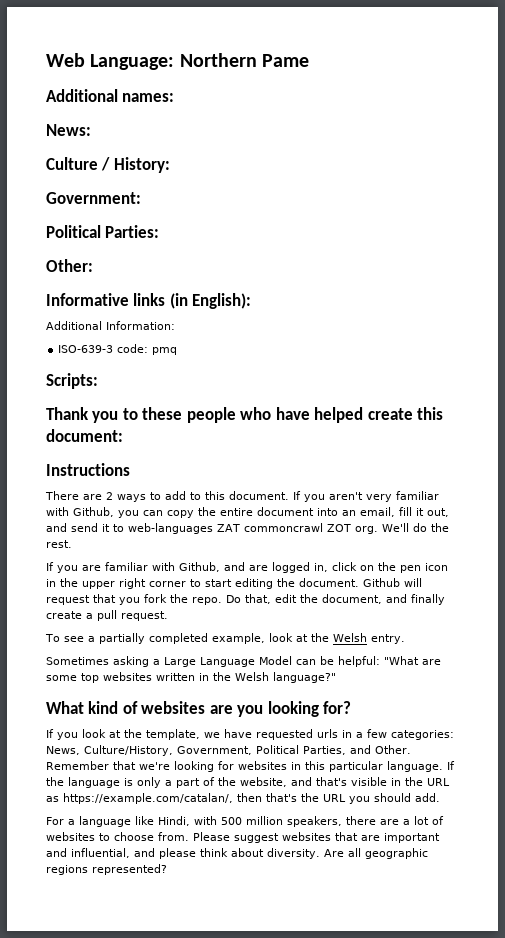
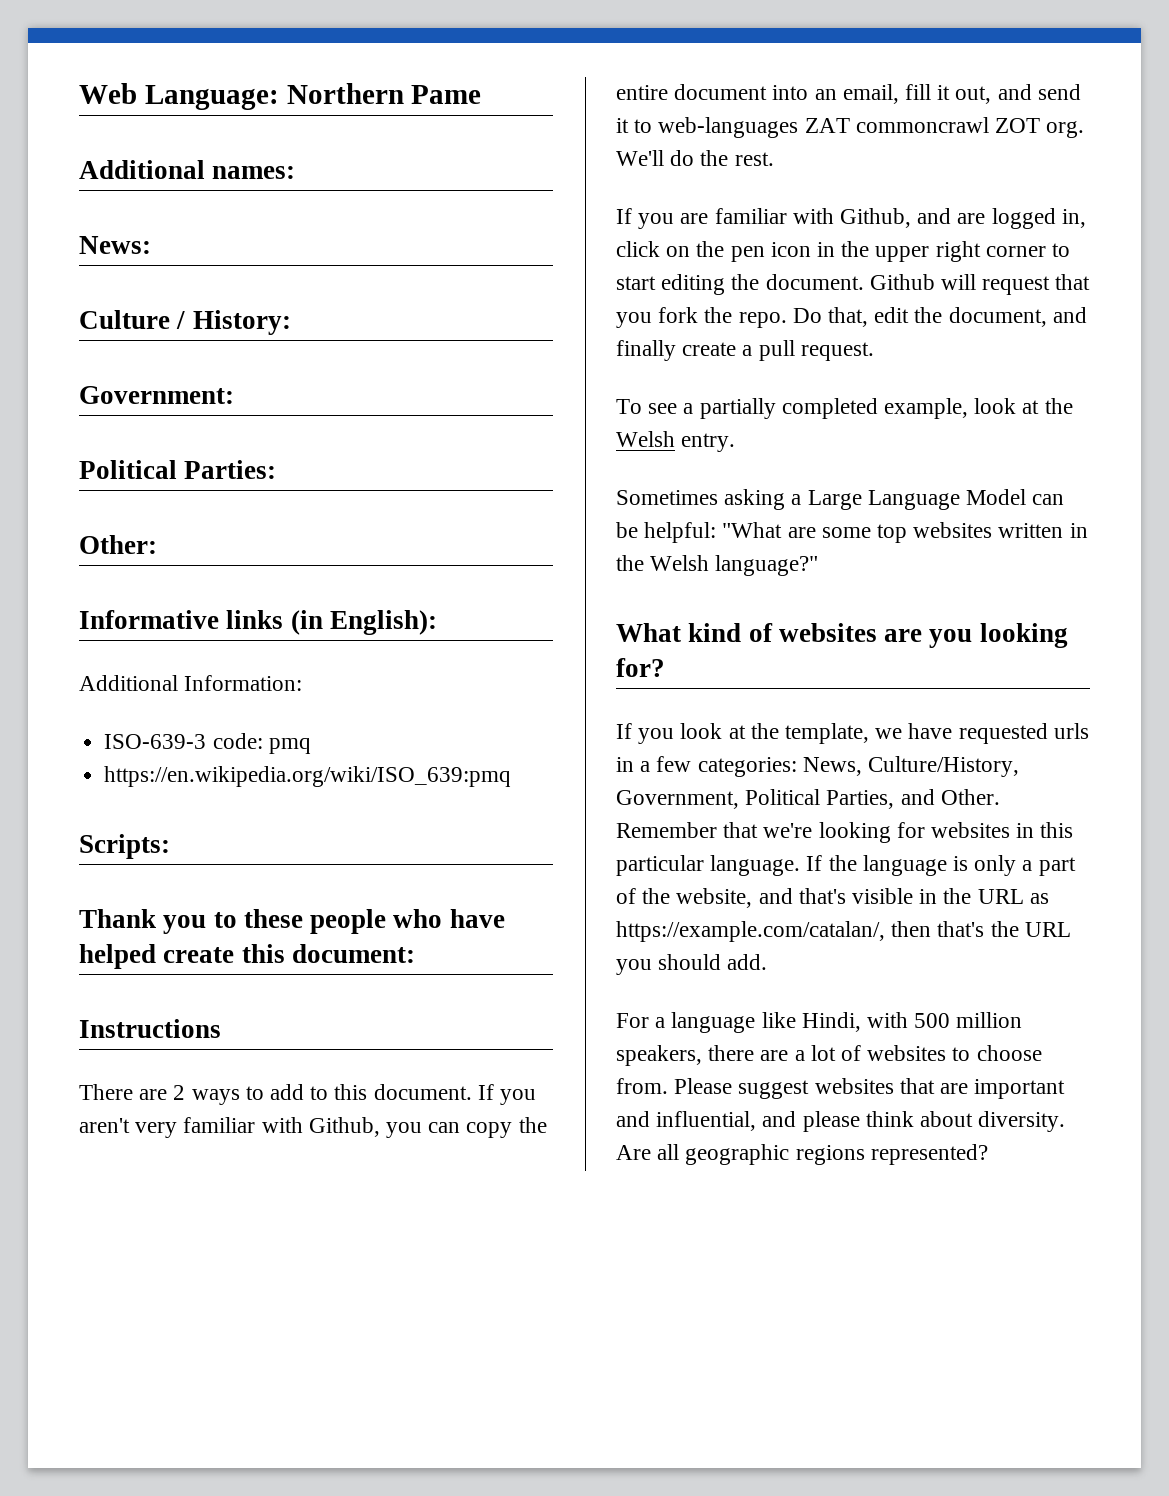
(178, 351) none -> [104,766,512,787] // https://en.wikipedia.org/wiki/ISO_639:pmq

